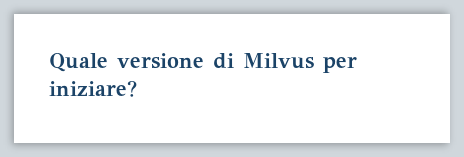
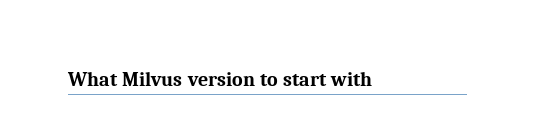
[49,53,357,73] [49,80,137,97] Quale versione di Milvus per iniziare? -> [67,71,373,86] What Milvus version to start with

